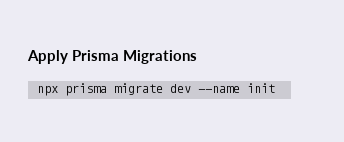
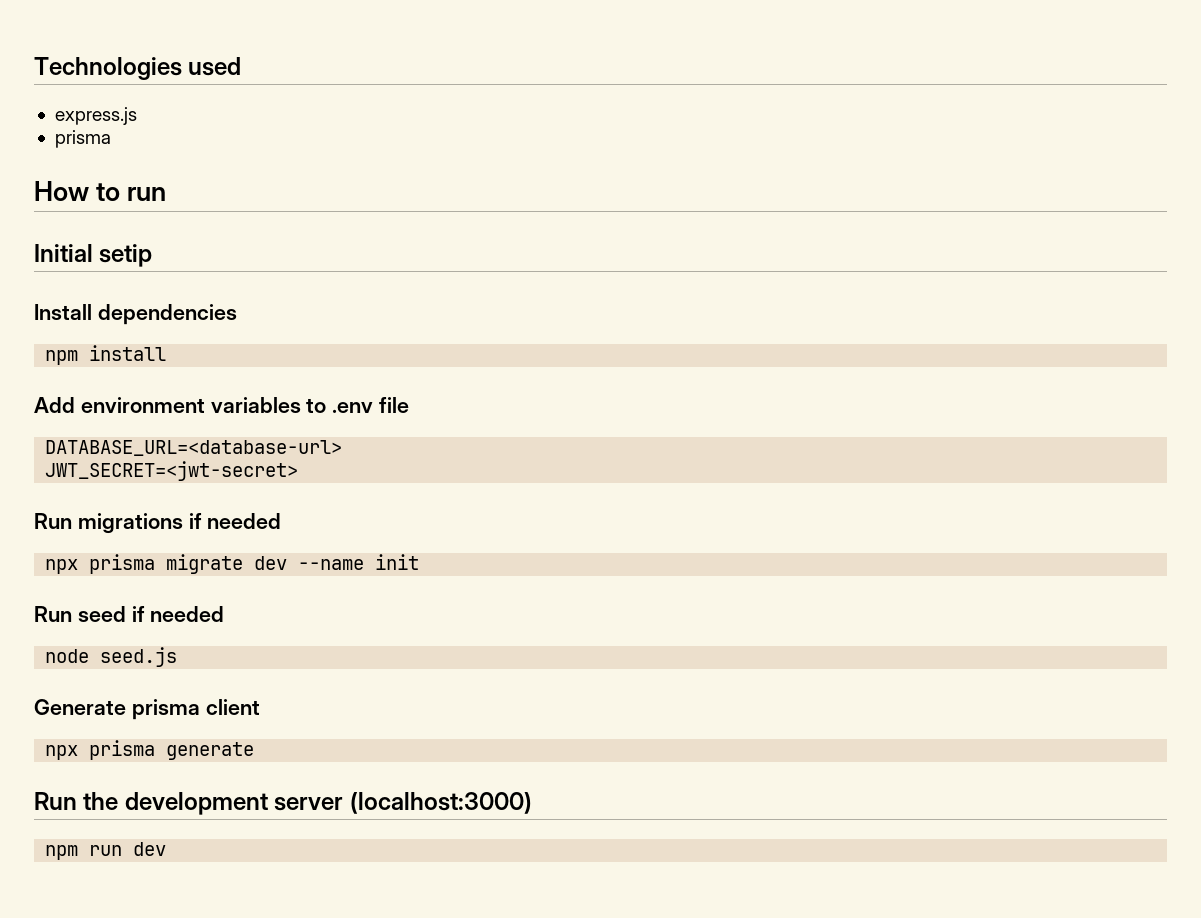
[27,50,198,64] Apply Prisma Migrations -> [34,57,242,80] [54,107,137,125] [54,130,111,148] [34,181,167,201] [34,244,153,267] [34,304,237,325] [45,345,167,365] [34,397,410,413] [45,440,343,456] [45,461,299,481] [34,513,282,534] Technologies used // express.js // prisma // How to run // Initial setip // Install dependencies // npm install // Add environment variables to .env file // DATABASE_URL=<database-url> // JWT_SECRET=<jwt-secret> // Run migrations if needed
(275, 88) none -> [34,606,225,622] [45,647,178,667] [34,699,260,720] [45,740,255,760] [34,792,532,815] [45,842,167,860] // Run seed if needed // node seed.js // Generate prisma client // npx prisma generate // Run the development server (localhost:3000) // npm run dev

